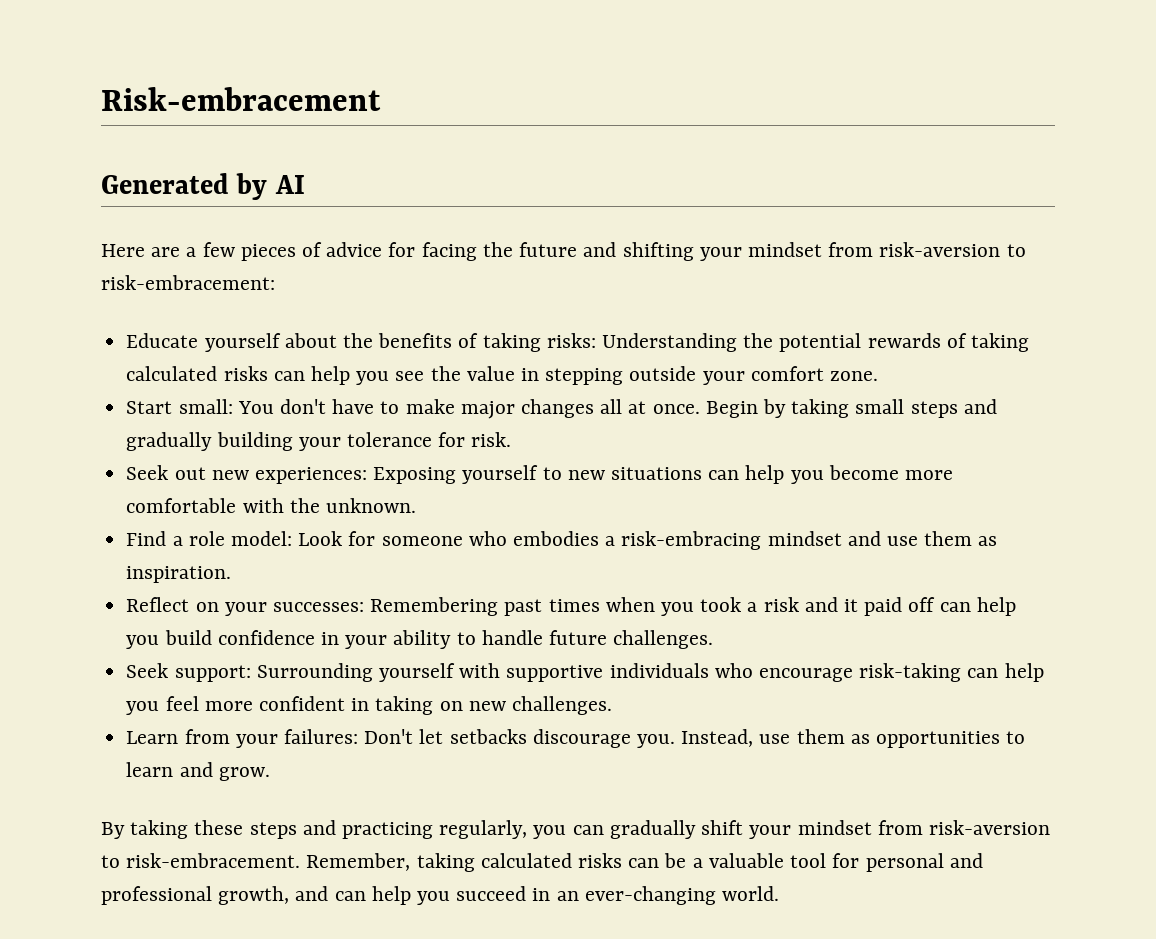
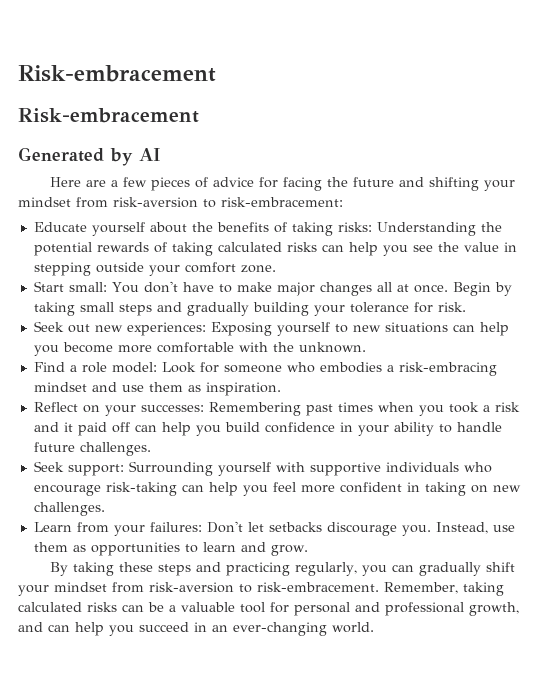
[101,87,381,111] Risk-embracement -> [18,65,216,82] [18,108,199,123] Risk-embracement // Risk-embracement

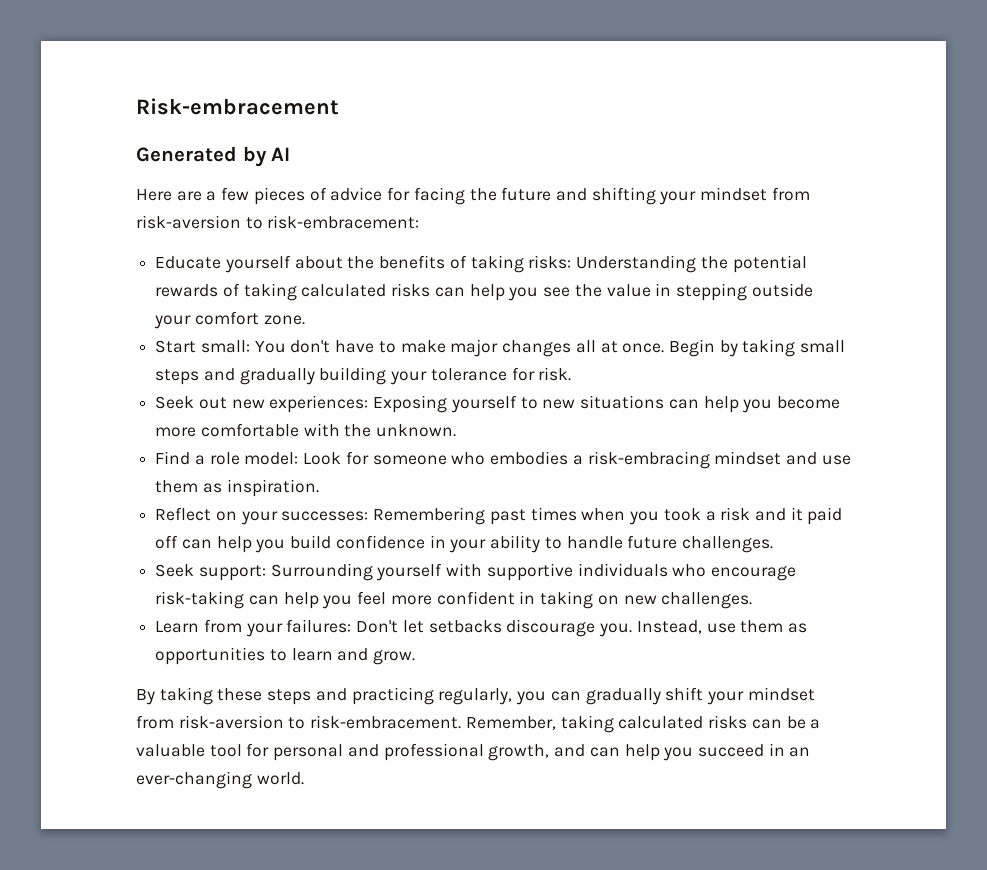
[18,65,216,82] [18,108,199,123] Risk-embracement // Risk-embracement -> [136,98,339,115] Risk-embracement

